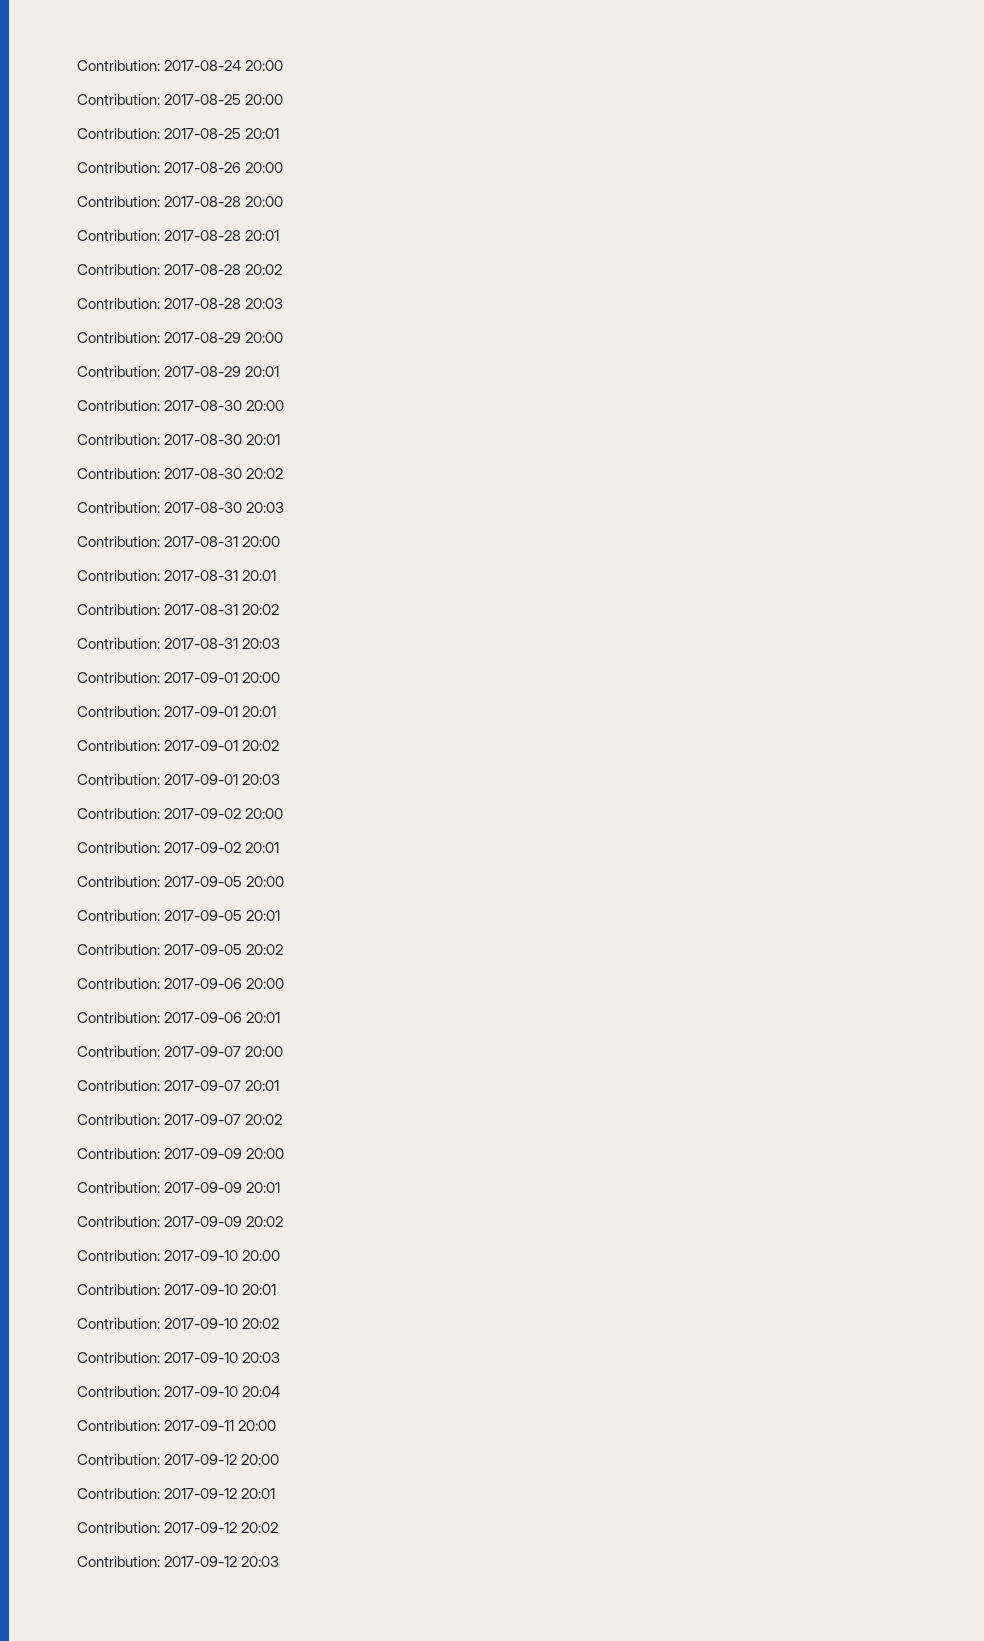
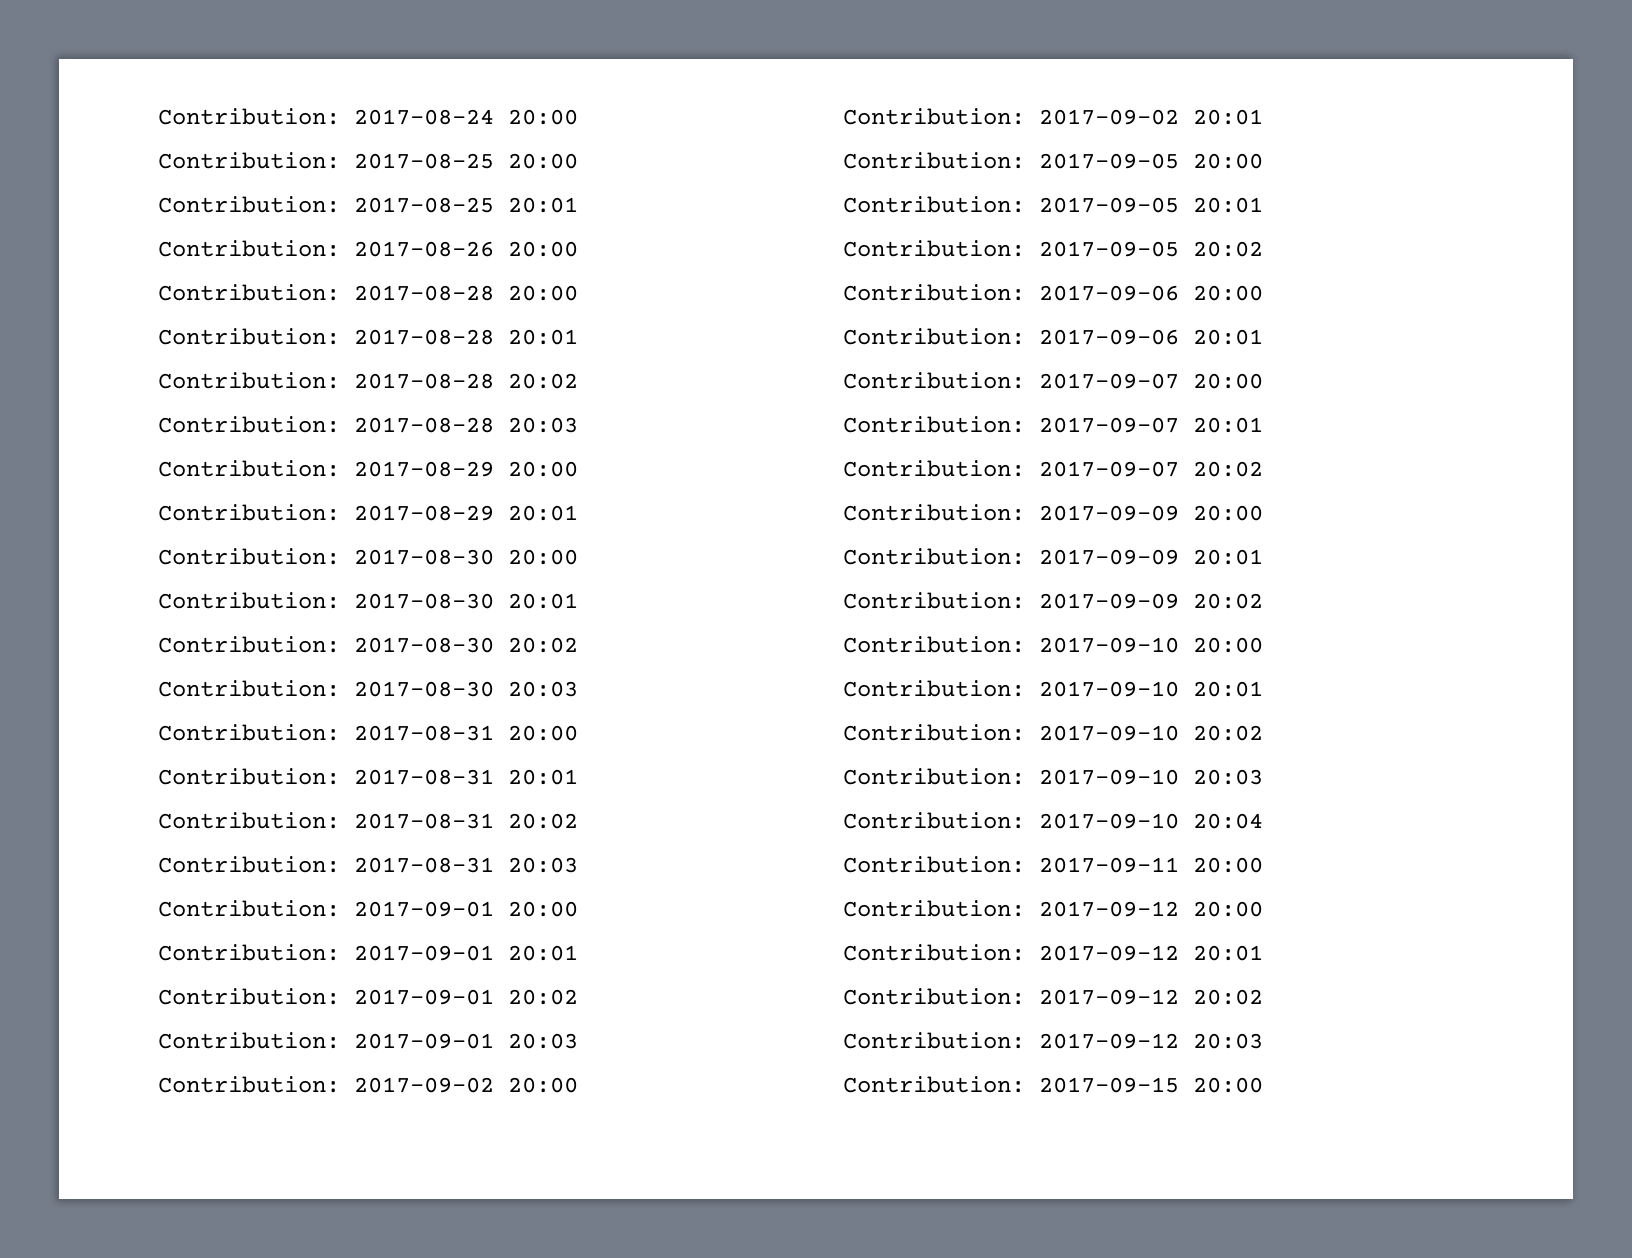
(280, 1561) none -> [843,1076,1263,1093] // Contribution: 2017-09-15 20:00

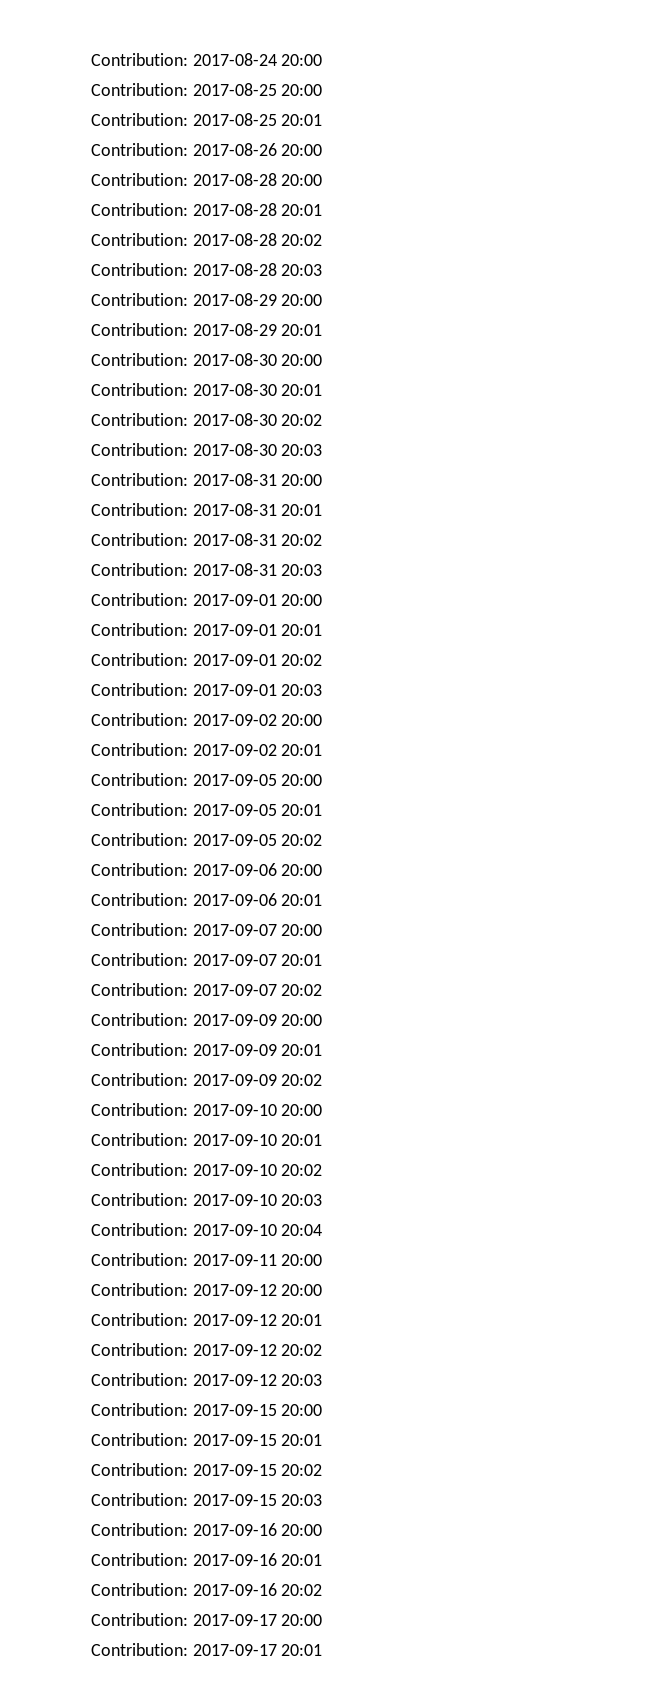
(1263, 1085) none -> [91,1433,323,1446] [91,1463,323,1476] [91,1493,323,1506] [91,1523,323,1536] [91,1553,323,1566] [91,1583,323,1596] [91,1613,323,1626] [91,1643,323,1656] // Contribution: 2017-09-15 20:01 // Contribution: 2017-09-15 20:02 // Contribution: 2017-09-15 20:03 // Contribution: 2017-09-16 20:00 // Contribution: 2017-09-16 20:01 // Contribution: 2017-09-16 20:02 // Contribution: 2017-09-17 20:00 // Contribution: 2017-09-17 20:01

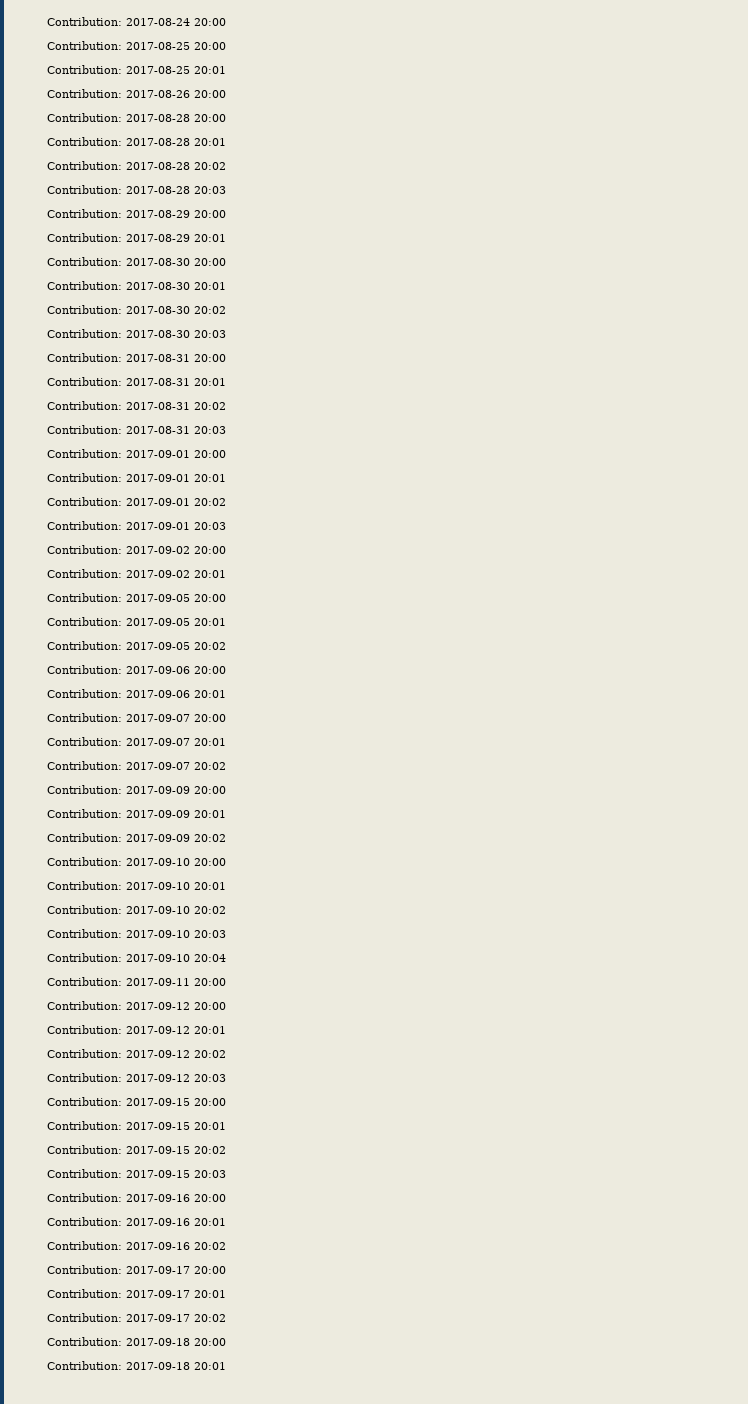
(323, 1650) none -> [47,1313,226,1322] [47,1337,226,1346] [47,1361,226,1370] // Contribution: 2017-09-17 20:02 // Contribution: 2017-09-18 20:00 // Contribution: 2017-09-18 20:01

